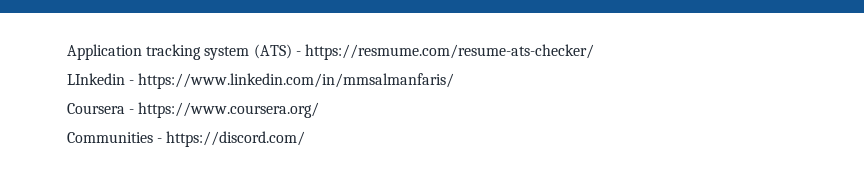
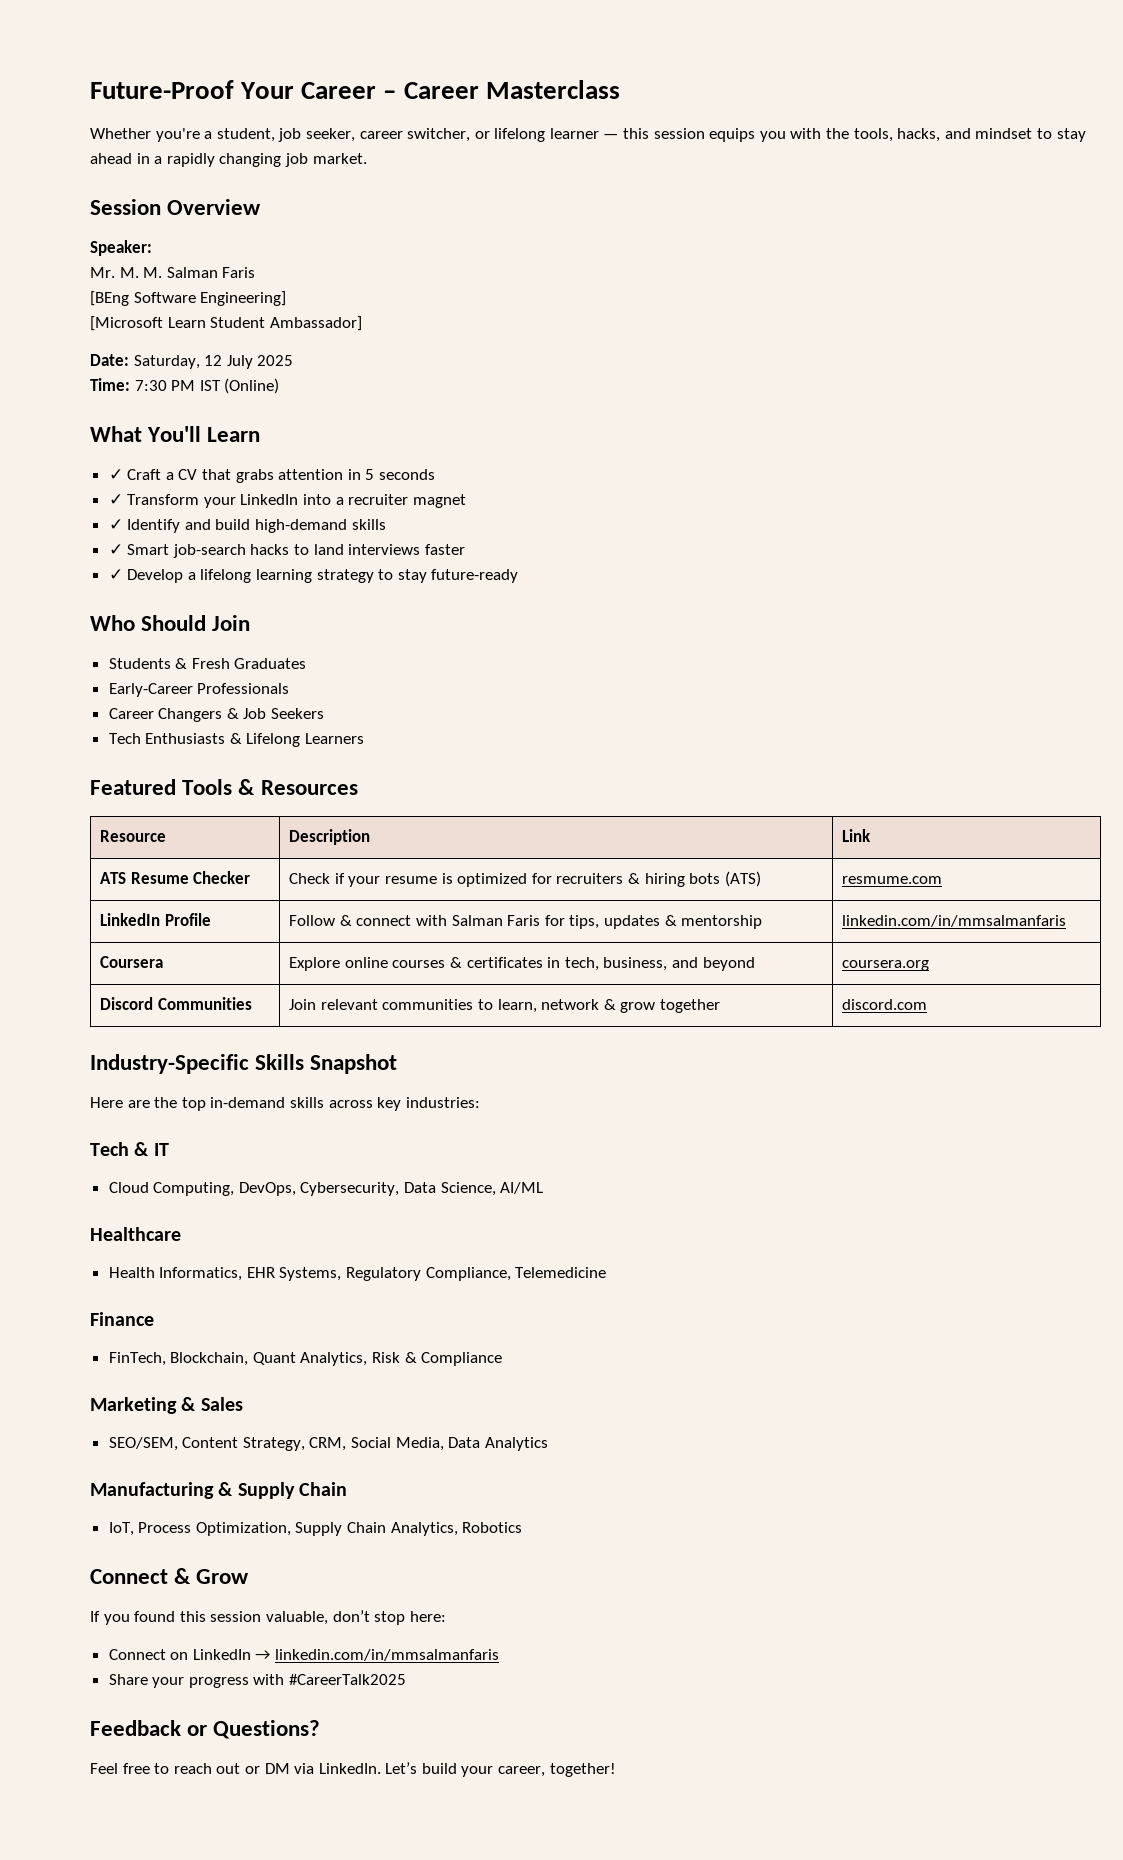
[67,44,594,60] [67,73,455,89] [67,102,320,118] [67,131,306,147] Application tracking system (ATS) - https://resmume.com/resume-ats-checker/ // LInkedin - https://www.linkedin.com/in/mmsalmanfaris/ // Coursera - https://www.coursera.org/ // Communities - https://discord.com/ -> [90,80,620,99] [90,128,1086,142] [90,153,367,167] [90,199,262,215] [90,240,152,256] [90,267,256,278] [90,291,287,306] [90,316,362,331] [90,354,294,369] [90,378,280,394] [90,426,261,442] [108,469,436,483] [108,494,466,508] [108,519,386,533] [108,544,465,558] [108,569,519,583] [90,615,251,631] [108,658,307,669] [108,683,290,697] [108,708,325,722] [108,733,365,747] [90,779,358,795] [100,830,167,842] [289,829,371,845] [842,829,872,842] [100,871,251,884] [289,871,761,887] [842,876,943,884] [100,913,211,926] [289,915,763,929] [842,915,1067,927] [100,956,164,968] [289,957,755,971] [842,960,930,971] [100,997,252,1010] [289,999,720,1013] [842,999,928,1010] [90,1054,398,1074] [90,1097,480,1111] [90,1142,169,1156] [108,1182,544,1196] [90,1227,181,1241] [108,1267,607,1281] [90,1312,154,1326] [108,1352,503,1366] [90,1397,243,1414] [108,1437,548,1451] [90,1482,347,1499] [108,1522,523,1536] [90,1568,250,1584] [90,1610,446,1625] [108,1649,500,1661] [108,1674,407,1688] [90,1720,321,1739] [90,1762,616,1777] Future-Proof Your Career – Career Masterclass // Whether you're a student, job seeker, career switcher, or lifelong learner — this session equips you with the tools, hacks, and mindset to stay ahead in a rapidly changing job market. // Session Overview // Speaker: // Mr. M. M. Salman Faris // [BEng Software Engineering] // [Microsoft Learn Student Ambassador] // Date: Saturday, 12 July 2025 // Time: 7:30 PM IST (Online) // What You'll Learn // ✓ Craft a CV that grabs attention in 5 seconds // ✓ Transform your LinkedIn into a recruiter magnet // ✓ Identify and build high-demand skills // ✓ Smart job-search hacks to land interviews faster // ✓ Develop a lifelong learning strategy to stay future-ready // Who Should Join // Students & Fresh Graduates // Early-Career Professionals // Career Changers & Job Seekers // Tech Enthusiasts & Lifelong Learners // Featured Tools & Resources // Resource | Description | Link // ATS Resume Checker | Check if your resume is optimized for recruiters & hiring bots (ATS) | resmume.com // LinkedIn Profile | Follow & connect with Salman Faris for tips, updates & mentorship | linkedin.com/in/mmsalmanfaris // Coursera | Explore online courses & certificates in tech, business, and beyond | coursera.org // Discord Communities | Join relevant communities to learn, network & grow together | discord.com // Industry-Specific Skills Snapshot // Here are the top in-demand skills across key industries: // Tech & IT // Cloud Computing, DevOps, Cybersecurity, Data Science, AI/ML // Healthcare // Health Informatics, EHR Systems, Regulatory Compliance, Telemedicine // Finance // FinTech, Blockchain, Quant Analytics, Risk & Compliance // Marketing & Sales // SEO/SEM, Content Strategy, CRM, Social Media, Data Analytics // Manufacturing & Supply Chain // IoT, Process Optimization, Supply Chain Analytics, Robotics // Connect & Grow // If you found this session valuable, don’t stop here: // Connect on LinkedIn → linkedin.com/in/mmsalmanfaris // Share your progress with #CareerTalk2025 // Feedback or Questions? // Feel free to reach out or DM via LinkedIn. Let’s build your career, together!

